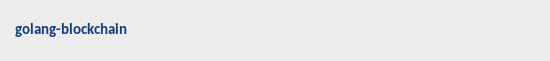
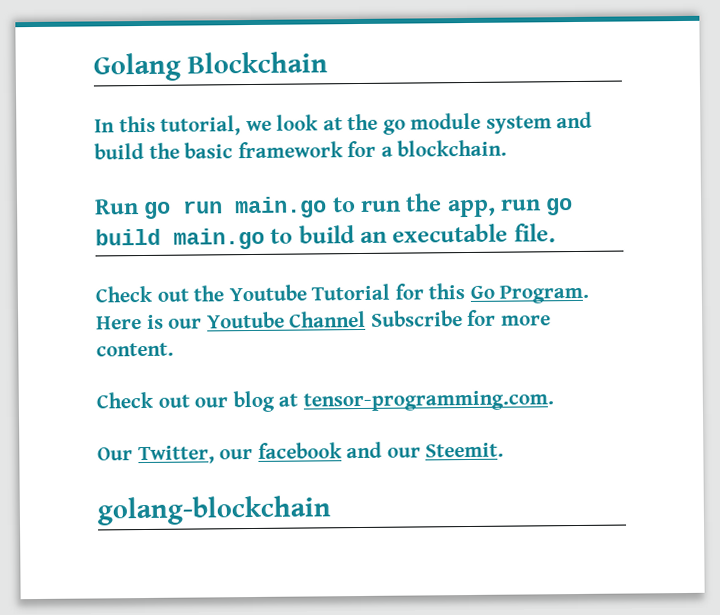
(15, 30) none -> [93,51,329,82] [94,111,593,136] [94,139,508,160] [94,193,574,219] [95,223,556,250] [95,283,590,304] [96,309,551,330] [96,342,174,357] [96,390,554,413] [97,441,505,465] Golang Blockchain // In this tutorial, we look at the go module system and build the basic framework for a blockchain. // Run go run main.go to run the app, run go build main.go to build an executable file. // Check out the Youtube Tutorial for this Go Program. Here is our Youtube Channel Subscribe for more content. // Check out our blog at tensor-programming.com. // Our Twitter, our facebook and our Steemit. //

